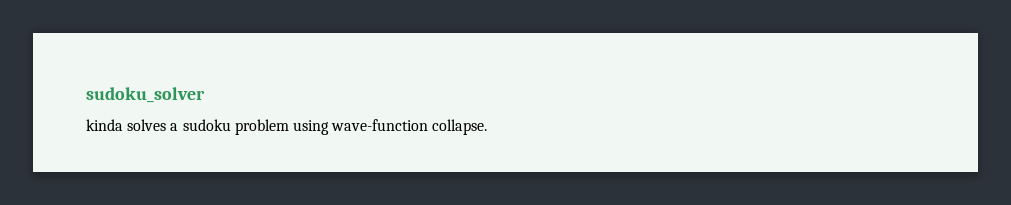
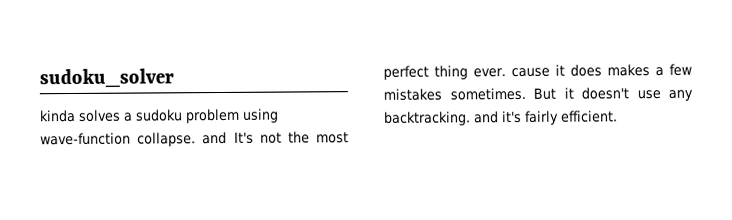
(488, 127) none -> [202,131,349,145] [383,63,692,80] [383,87,693,101] [384,110,618,126] and It's not the most perfect thing ever. cause it does makes a few mistakes sometimes. But it doesn't use any backtracking. and it's fairly efficient.

